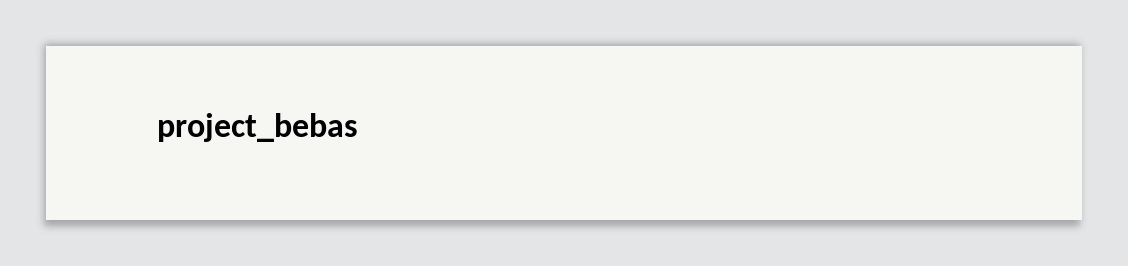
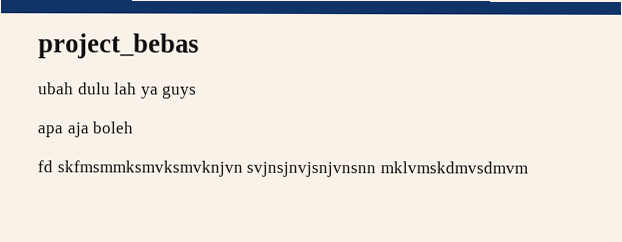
(358, 127) none -> [38,82,198,99] [37,121,134,138] [37,160,528,178] // ubah dulu lah ya guys // apa aja boleh // fd skfmsmmksmvksmvknjvn svjnsjnvjsnjvnsnn mklvmskdmvsdmvm

